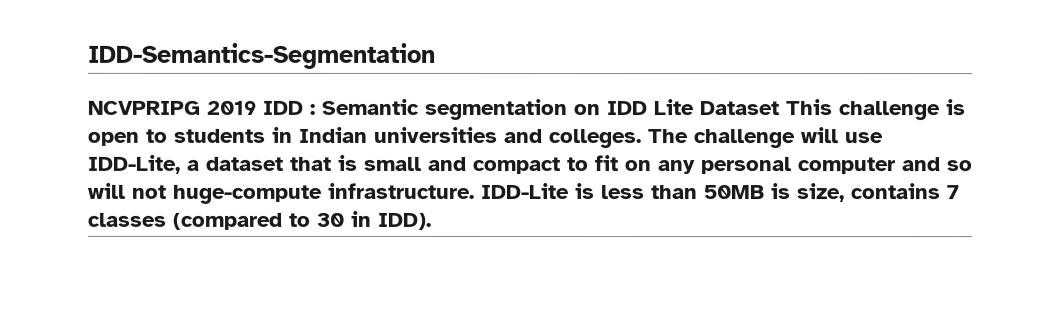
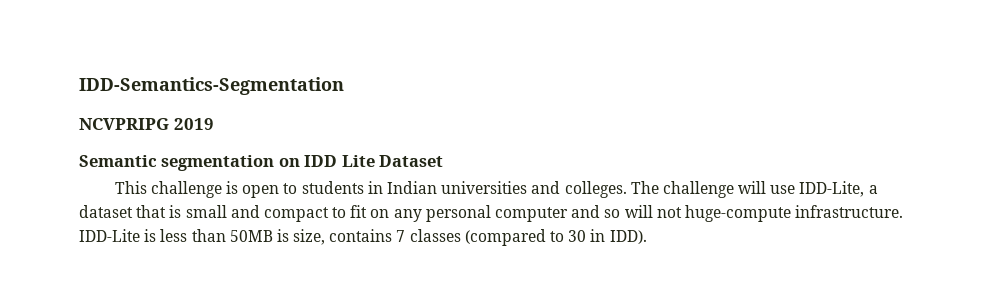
[263,100,316,115] IDD : -> (214, 124) //
(780, 108) none -> (444, 161) //

